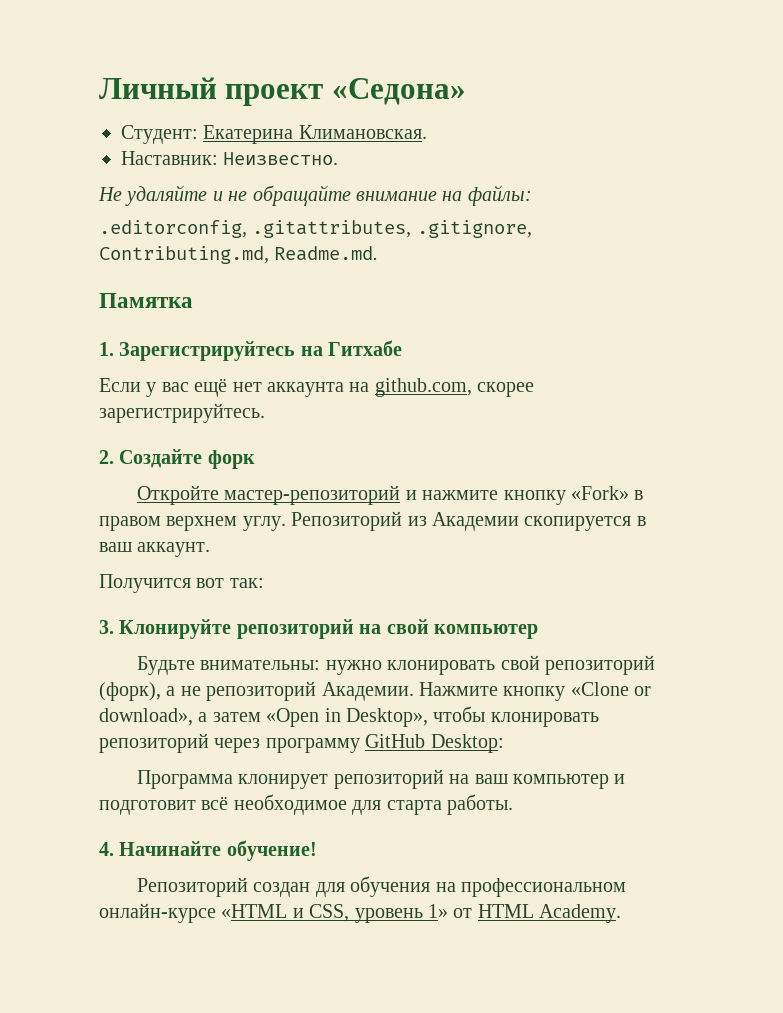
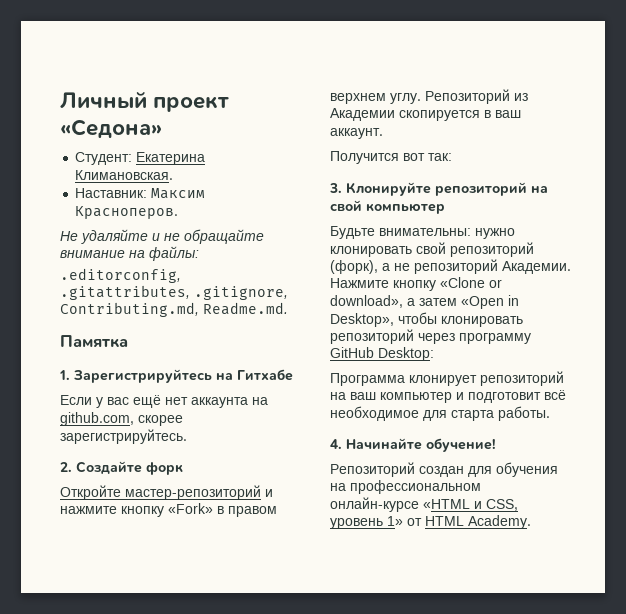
[223,152,339,165] Неизвестно. -> [151,188,206,199] [75,206,179,219] Максим Красноперов.

